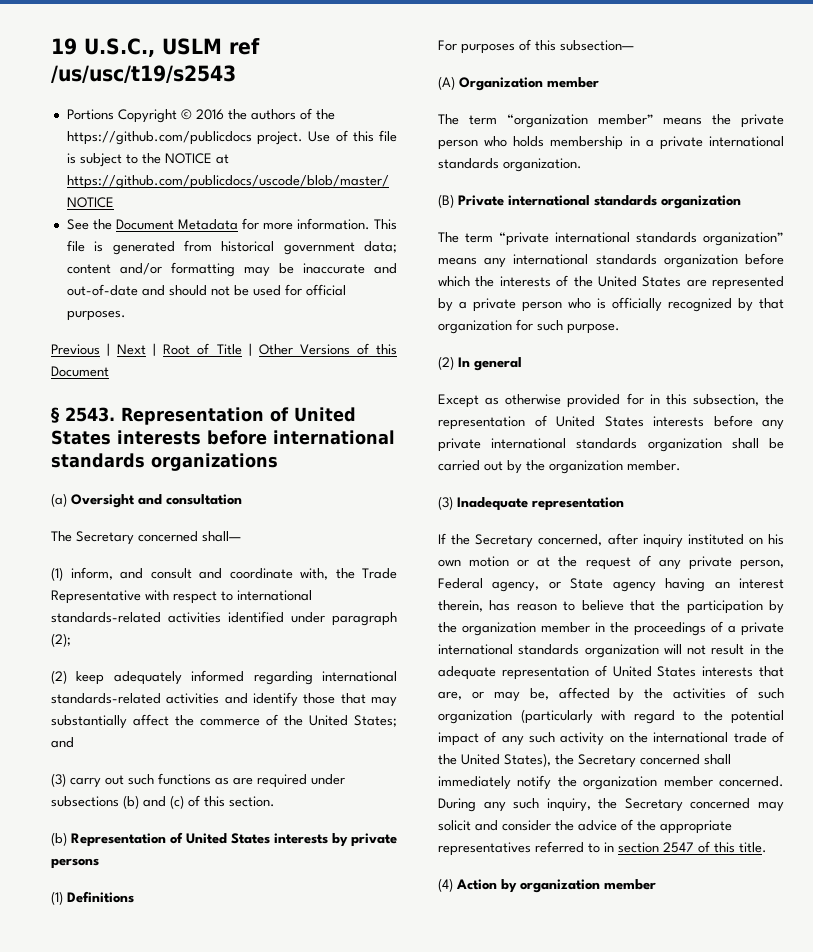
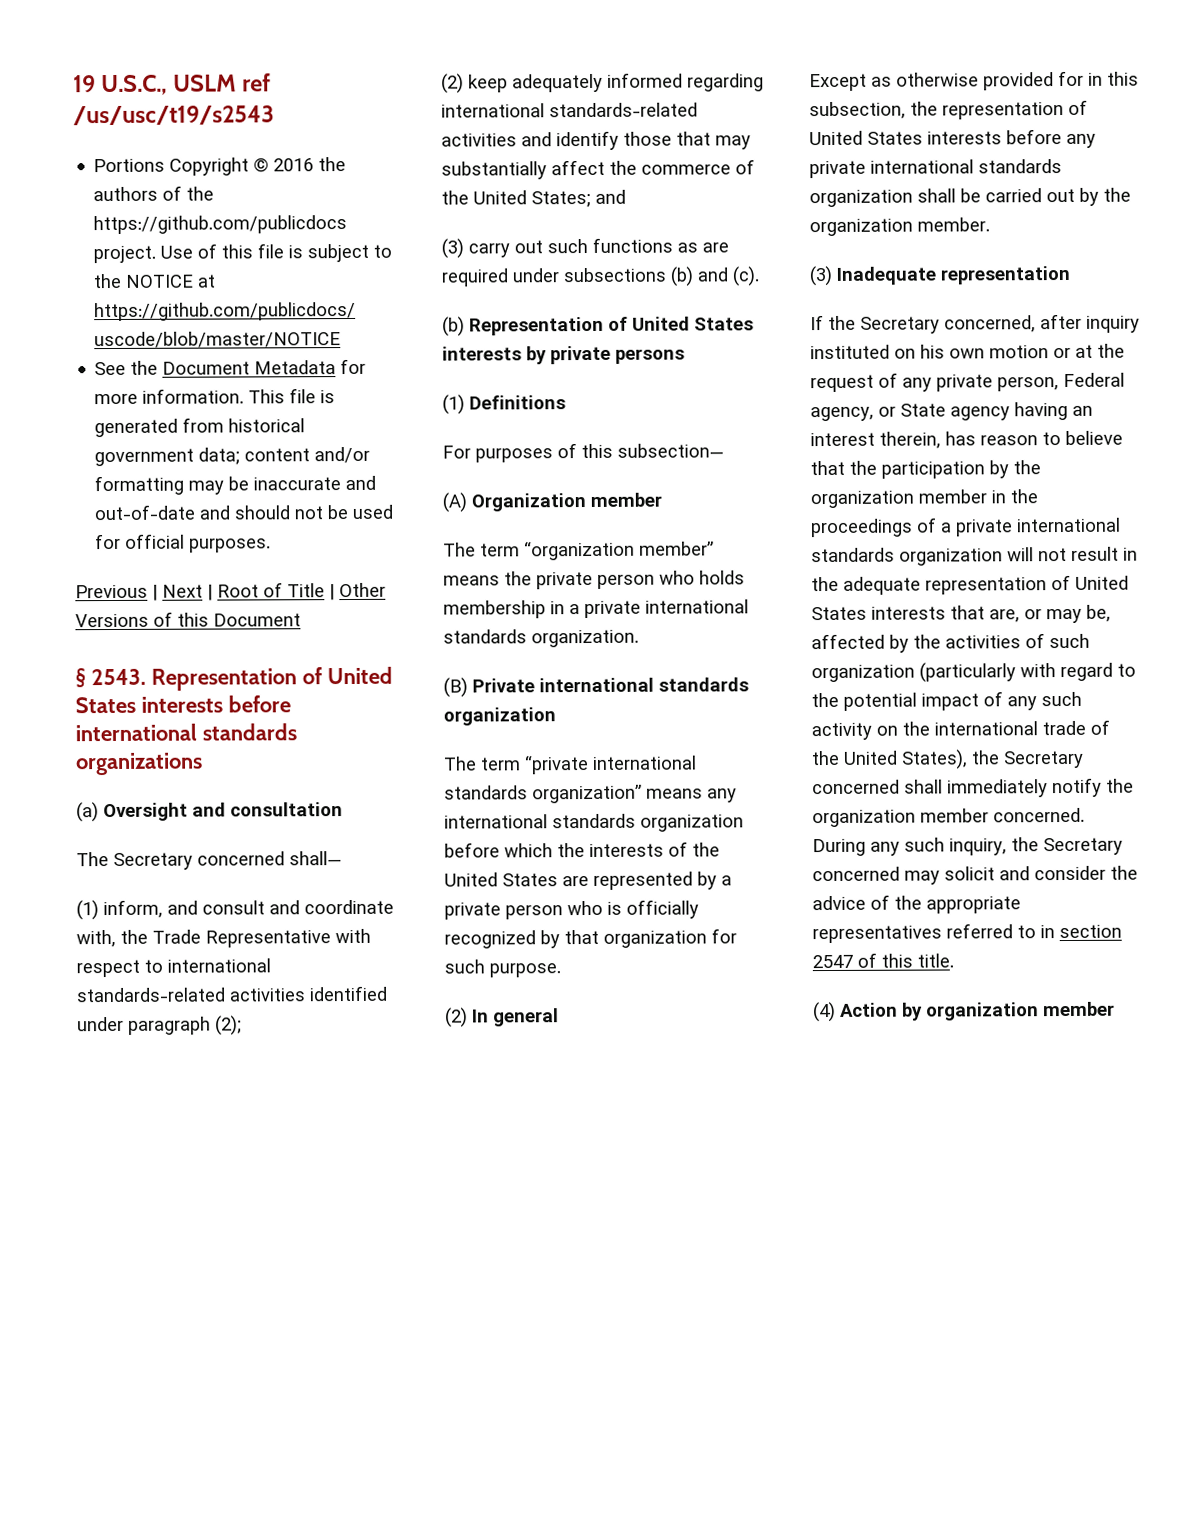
[170,795,275,809] (c) of this section. -> [732,266,760,287] (c).

